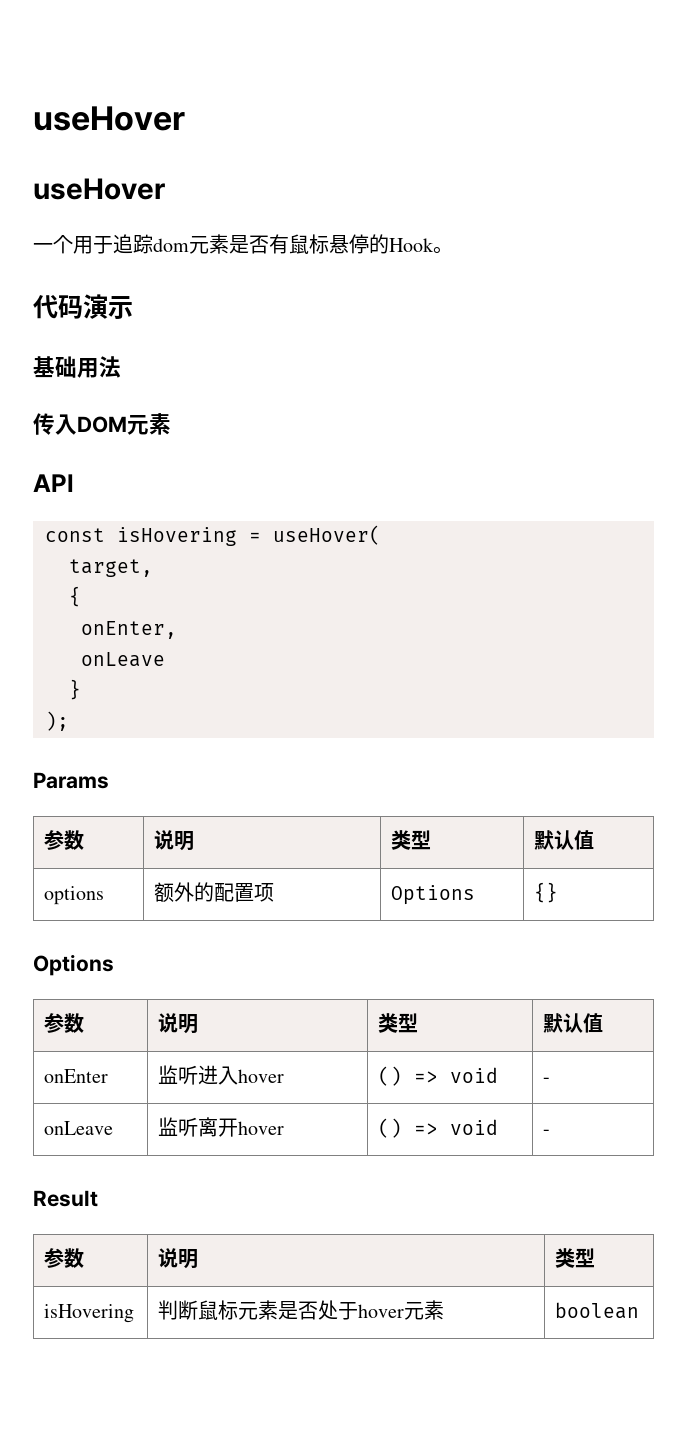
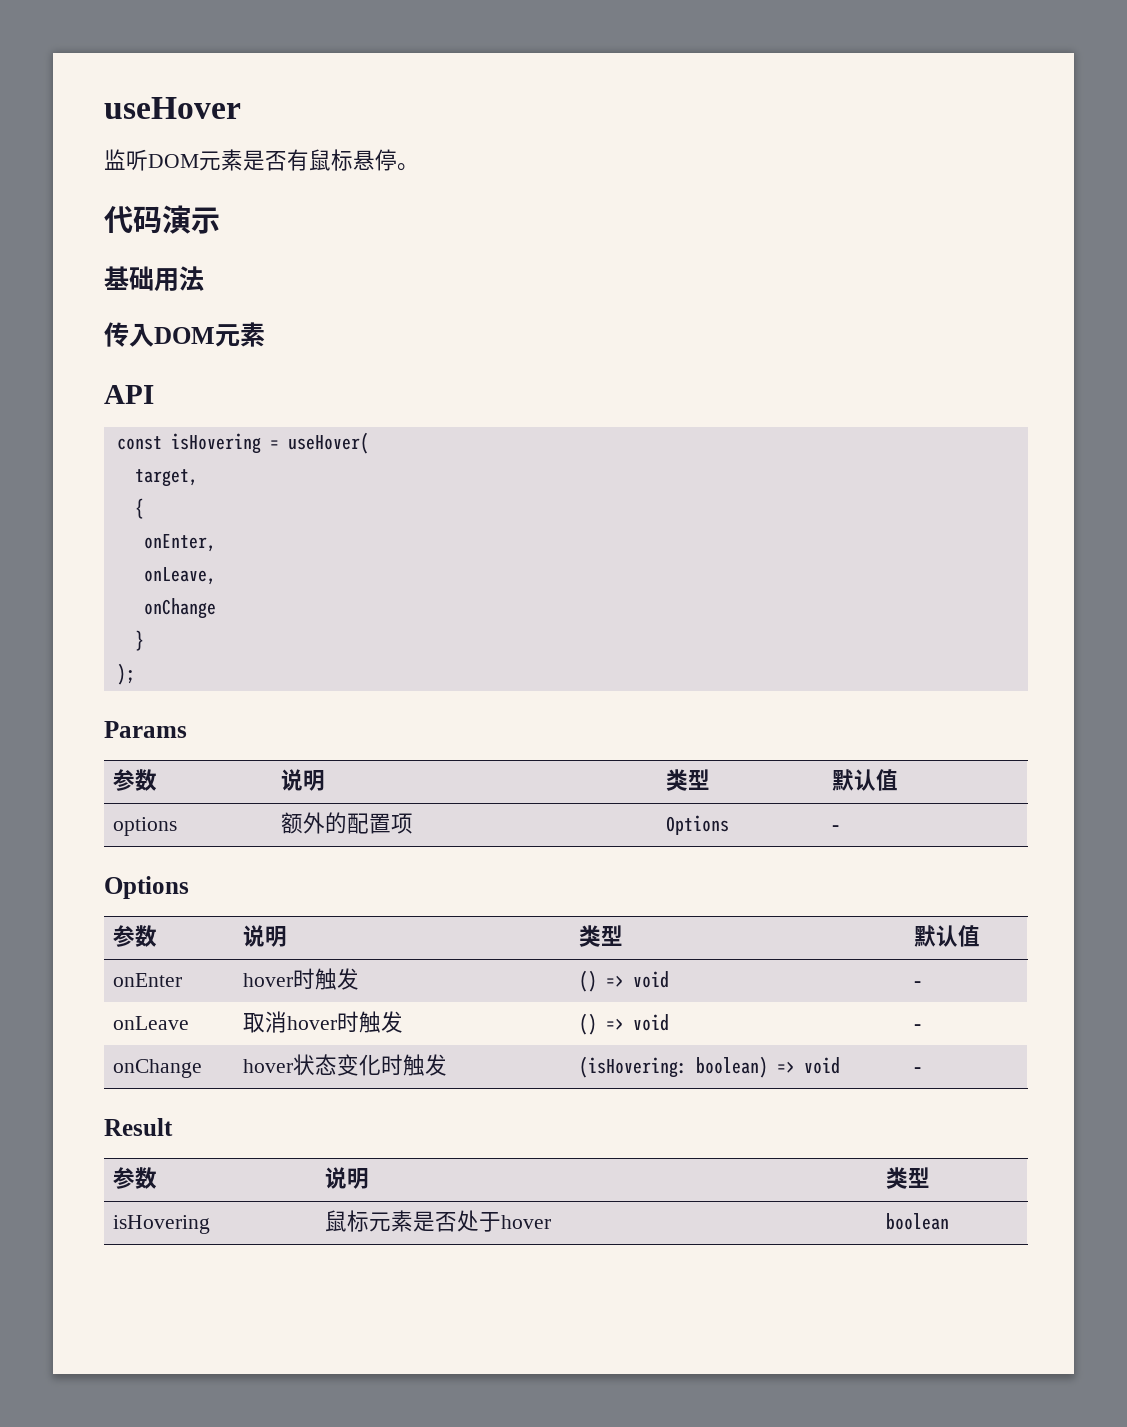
[33,106,185,131] [33,178,165,200] [33,234,189,254] useHover // useHover // 一个用于追踪dom -> [104,97,241,119] [104,149,199,171] useHover // 监听DOM
[369,234,434,254] 的Hook -> (397, 160) none
[81,652,165,667] onLeave -> [143,567,216,585] [143,598,216,619] onLeave, // onChange
[534,882,559,903] {} -> [831,825,839,831] -
[158,1065,285,1085] 监听进入hover -> [242,968,359,990] hover时触发
[158,1117,285,1137] [378,1118,499,1138] [543,1129,551,1135] 监听离开hover | () => void | - -> [242,1011,403,1033] [578,1013,669,1035] [913,1024,921,1030] [112,1059,202,1078] [242,1054,447,1076] [578,1056,840,1078] [913,1067,921,1073] 取消hover时触发 | () => void | - // onChange | hover状态变化时触发 | (isHovering: boolean) => void | -
[158,1300,199,1320] 判断 -> (210, 1224) none
[404,1300,445,1320] 元素 -> (551, 1222) none

